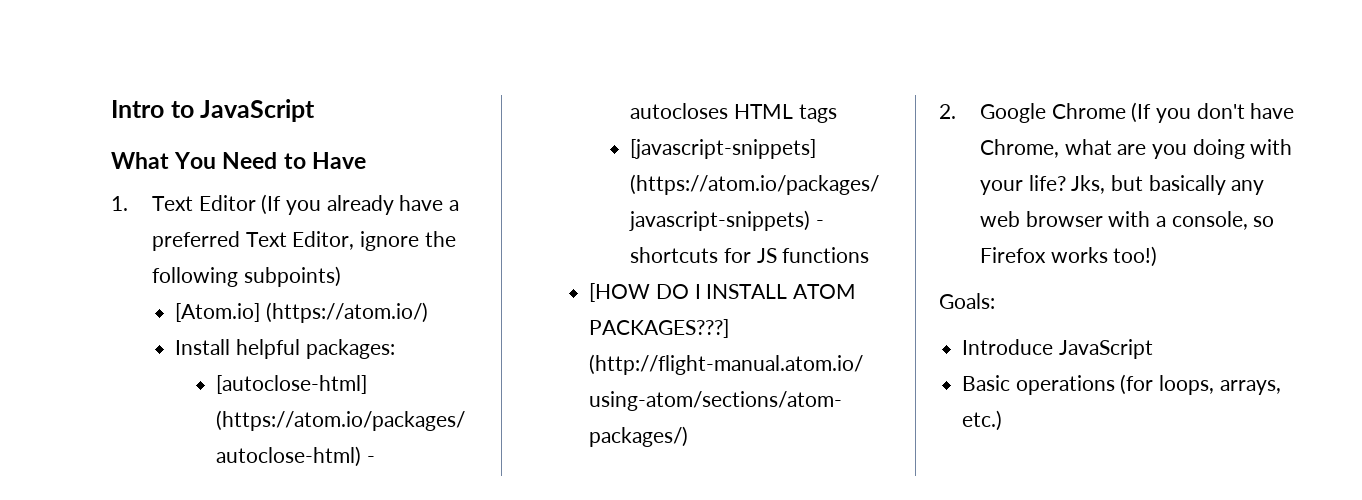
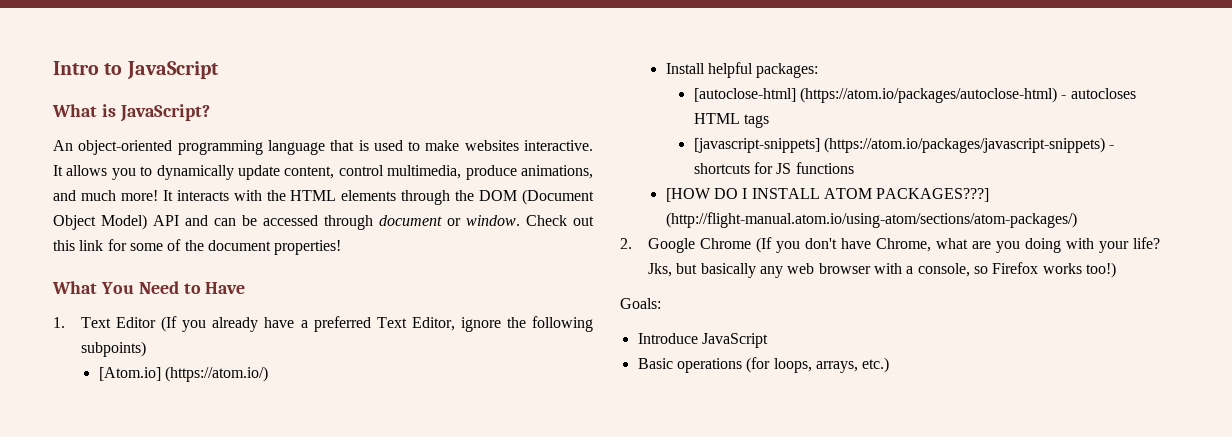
(316, 110) none -> [52,104,210,122] [53,140,594,155] [53,165,594,180] [53,189,594,205] [53,214,594,230] [53,239,342,255] // What is JavaScript? // An object-oriented programming language that is used to make websites interactive. It allows you to dynamically update content, control multimedia, produce animations, and much more! It interacts with the HTML elements through the DOM (Document Object Model) API and can be accessed through document or window. Check out this link for some of the document properties!

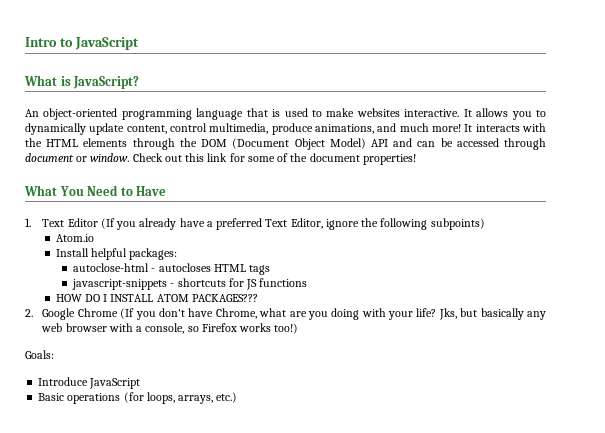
[98,366,269,382] [Atom.io] (https://atom.io/) -> [55,234,94,242] Atom.io
[693,87,1058,103] [autoclose-html] (https://atom.io/packages/autoclose-html) -> [73,263,150,272] autoclose-html
[693,137,1106,153] [javascript-snippets] (https://atom.io/packages/javascript-snippets) -> [72,279,168,290] javascript-snippets
[665,188,711,202] [HOW -> [55,294,82,302] HOW
[876,188,990,202] [665,212,1077,228] PACKAGES???] (http://flight-manual.atom.io/using-atom/sections/atom-packages/) -> [191,294,258,302] PACKAGES???

